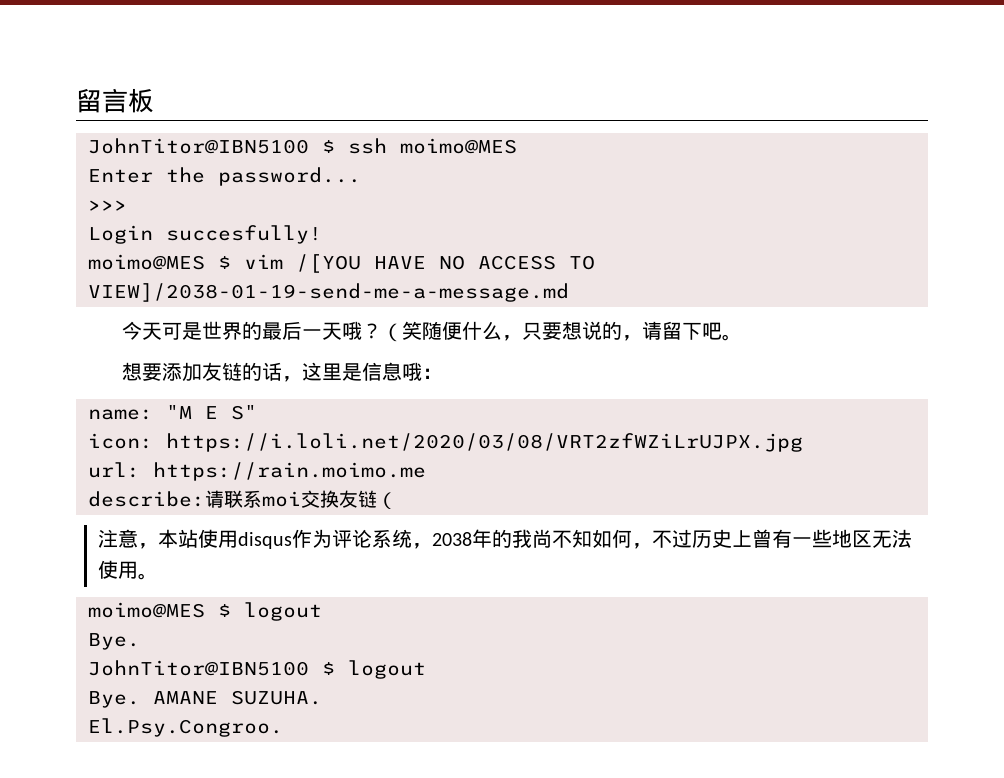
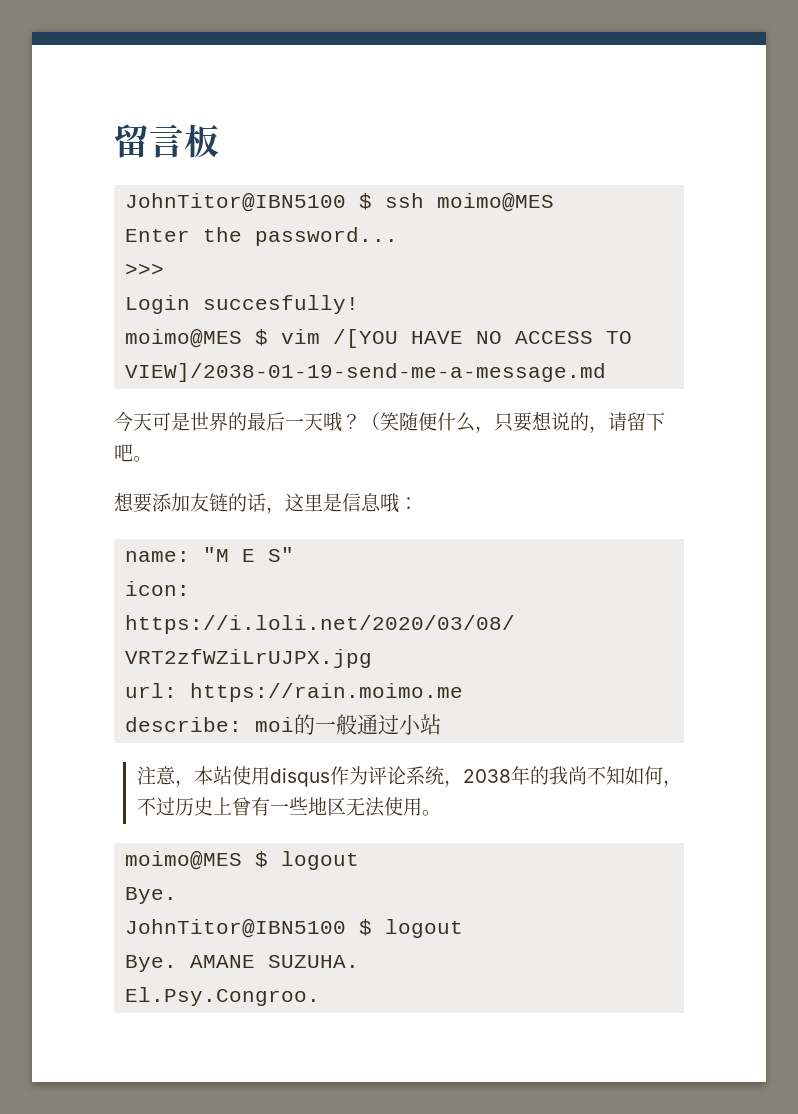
[205,490,396,509] 请联系moi交换友链（ -> [255,714,442,735] moi的一般通过小站

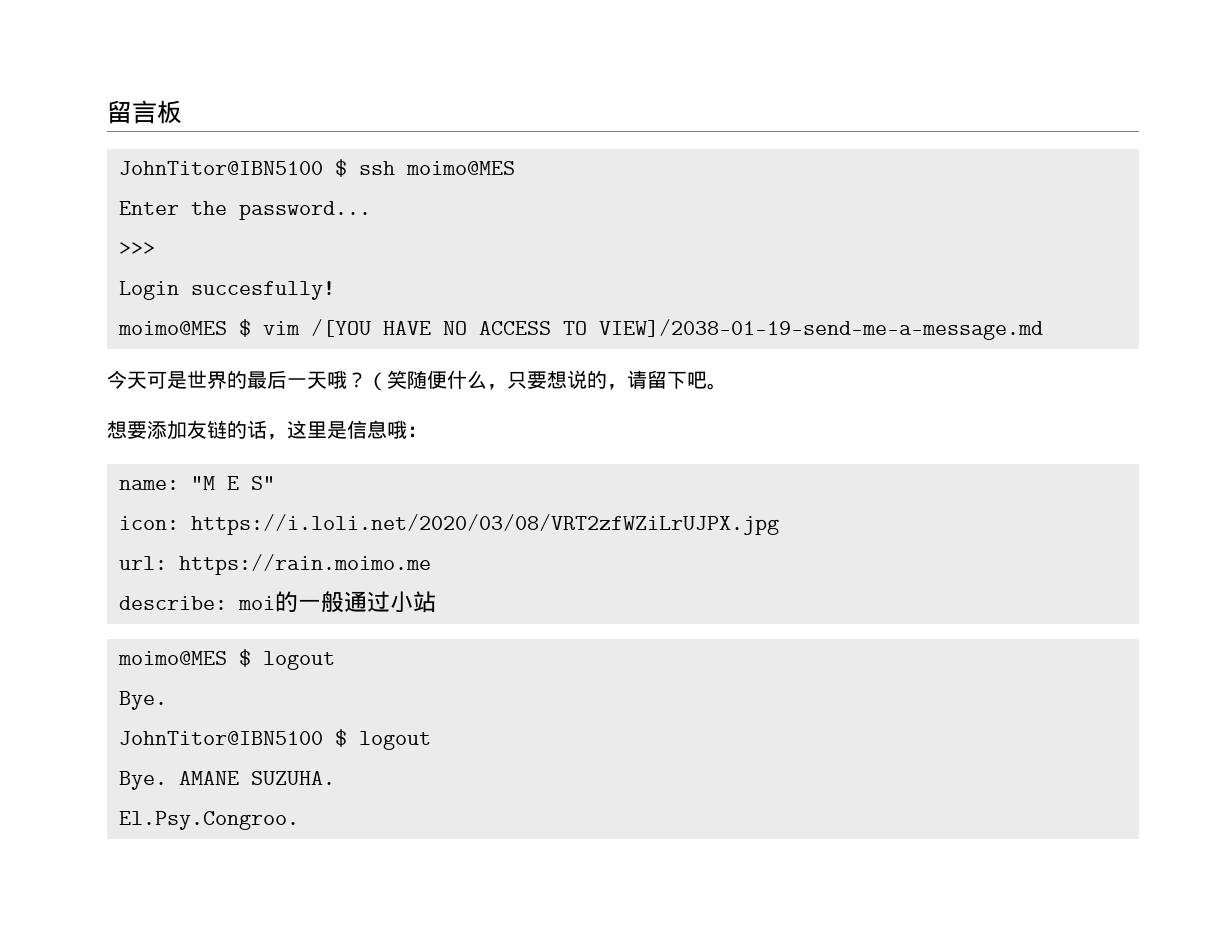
[136,766,682,787] [136,797,441,817] // 注意，本站使用disqus作为评论系统，2038年的我尚不知如何，不过历史上曾有一些地区无法使用。 -> (436, 602) none

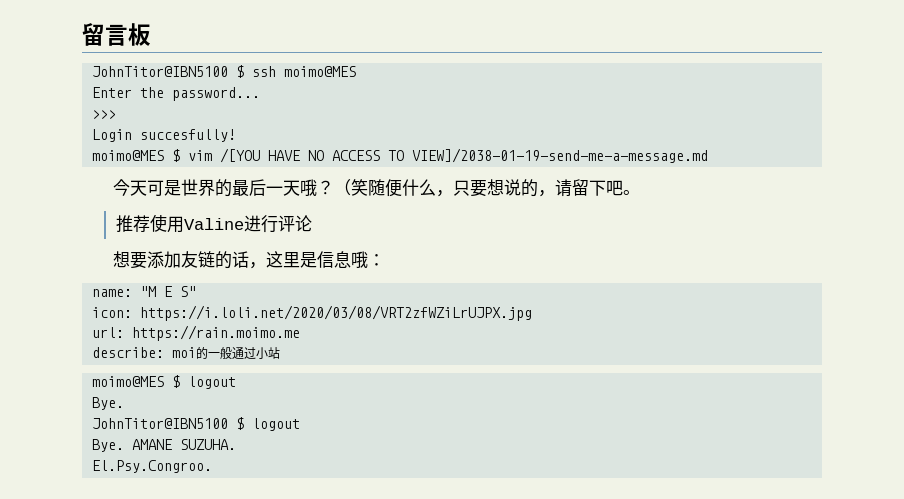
(727, 386) none -> [115,214,312,233] // 推荐使用Valine进行评论

